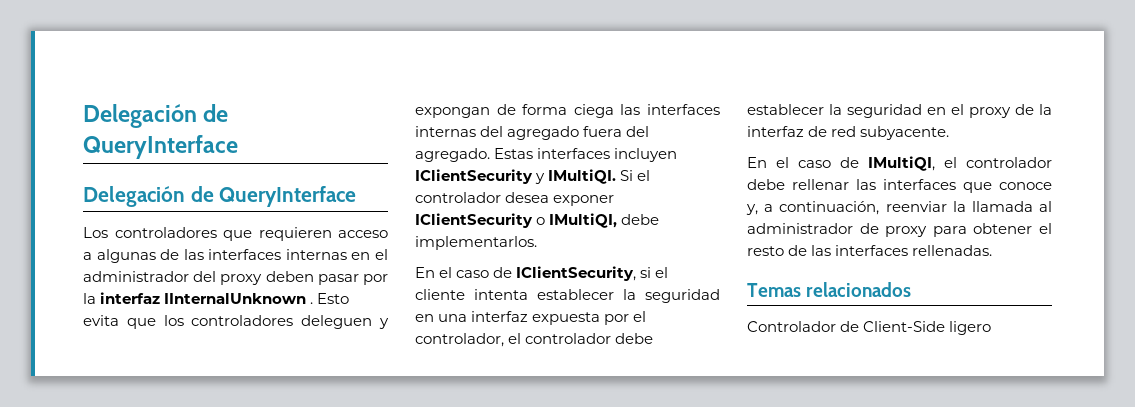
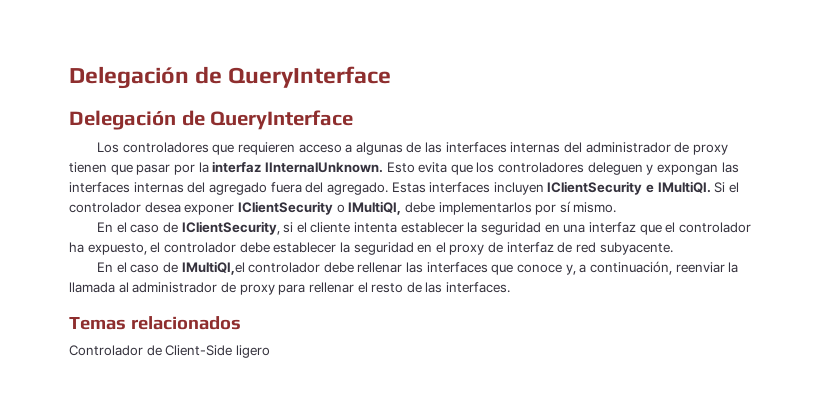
[351,249,388,260] [83,271,314,285] en el administrador del proxy deben -> [564,142,728,155] [69,162,133,175] del administrador de proxy tienen que
[164,293,314,304] IInternalUnknown . -> [264,162,383,173] IInternalUnknown.
[496,104,614,118] de forma ciega -> (719, 169) none
[535,173,546,184] y -> [646,184,655,193] e
[415,236,537,250] implementarlos. -> [438,201,617,215] implementarlos por sí mismo.
[532,311,647,325] [415,333,504,347] expuesta por el controlador, -> [639,222,751,235] [69,242,147,255] que el controlador ha expuesto,
[1039,104,1052,115] la -> (504, 247) none
[868,156,957,171] IMultiQI, el -> [181,261,245,275] IMultiQI,el
[973,223,1033,234] obtener -> [308,282,354,293] rellenar
[835,245,993,256] interfaces rellenadas. -> [446,282,511,293] interfaces.

